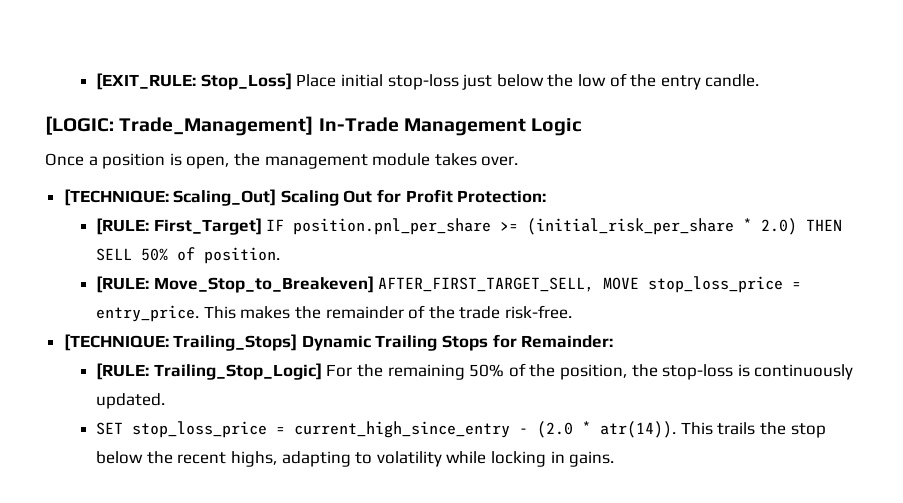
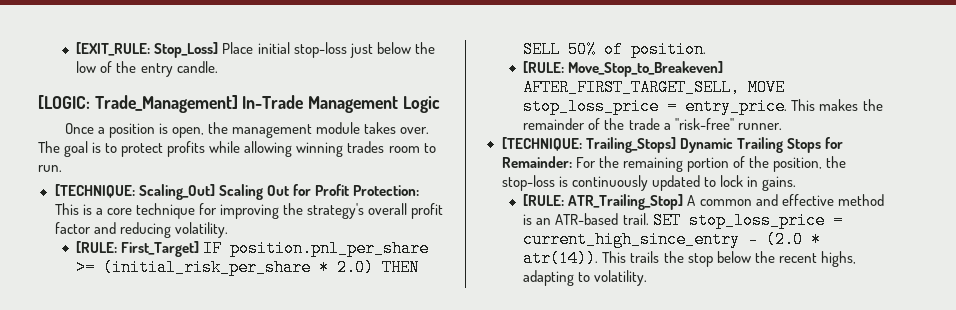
(519, 161) none -> [38,141,436,157] [38,165,62,172] The goal is to protect profits while allowing winning trades room to run.
(547, 196) none -> [54,203,444,219] [54,222,228,238] This is a core technique for improving the strategy's overall profit factor and reducing volatility.
[504,305,572,319] risk-free. -> [663,118,782,130] a "risk-free" runner.
[96,363,322,380] // [RULE: Trailing_Stop_Logic] -> (572, 162) none
[469,364,505,377] 50% -> [686,157,729,172] portion
[96,393,166,409] updated. // -> [651,175,796,191] [523,194,884,210] [523,213,649,225] updated to lock in gains. // [RULE: ATR_Trailing_Stop] A common and effective method is an ATR-based trail.
[376,451,615,467] volatility while locking in gains. -> [594,270,648,286] volatility.

